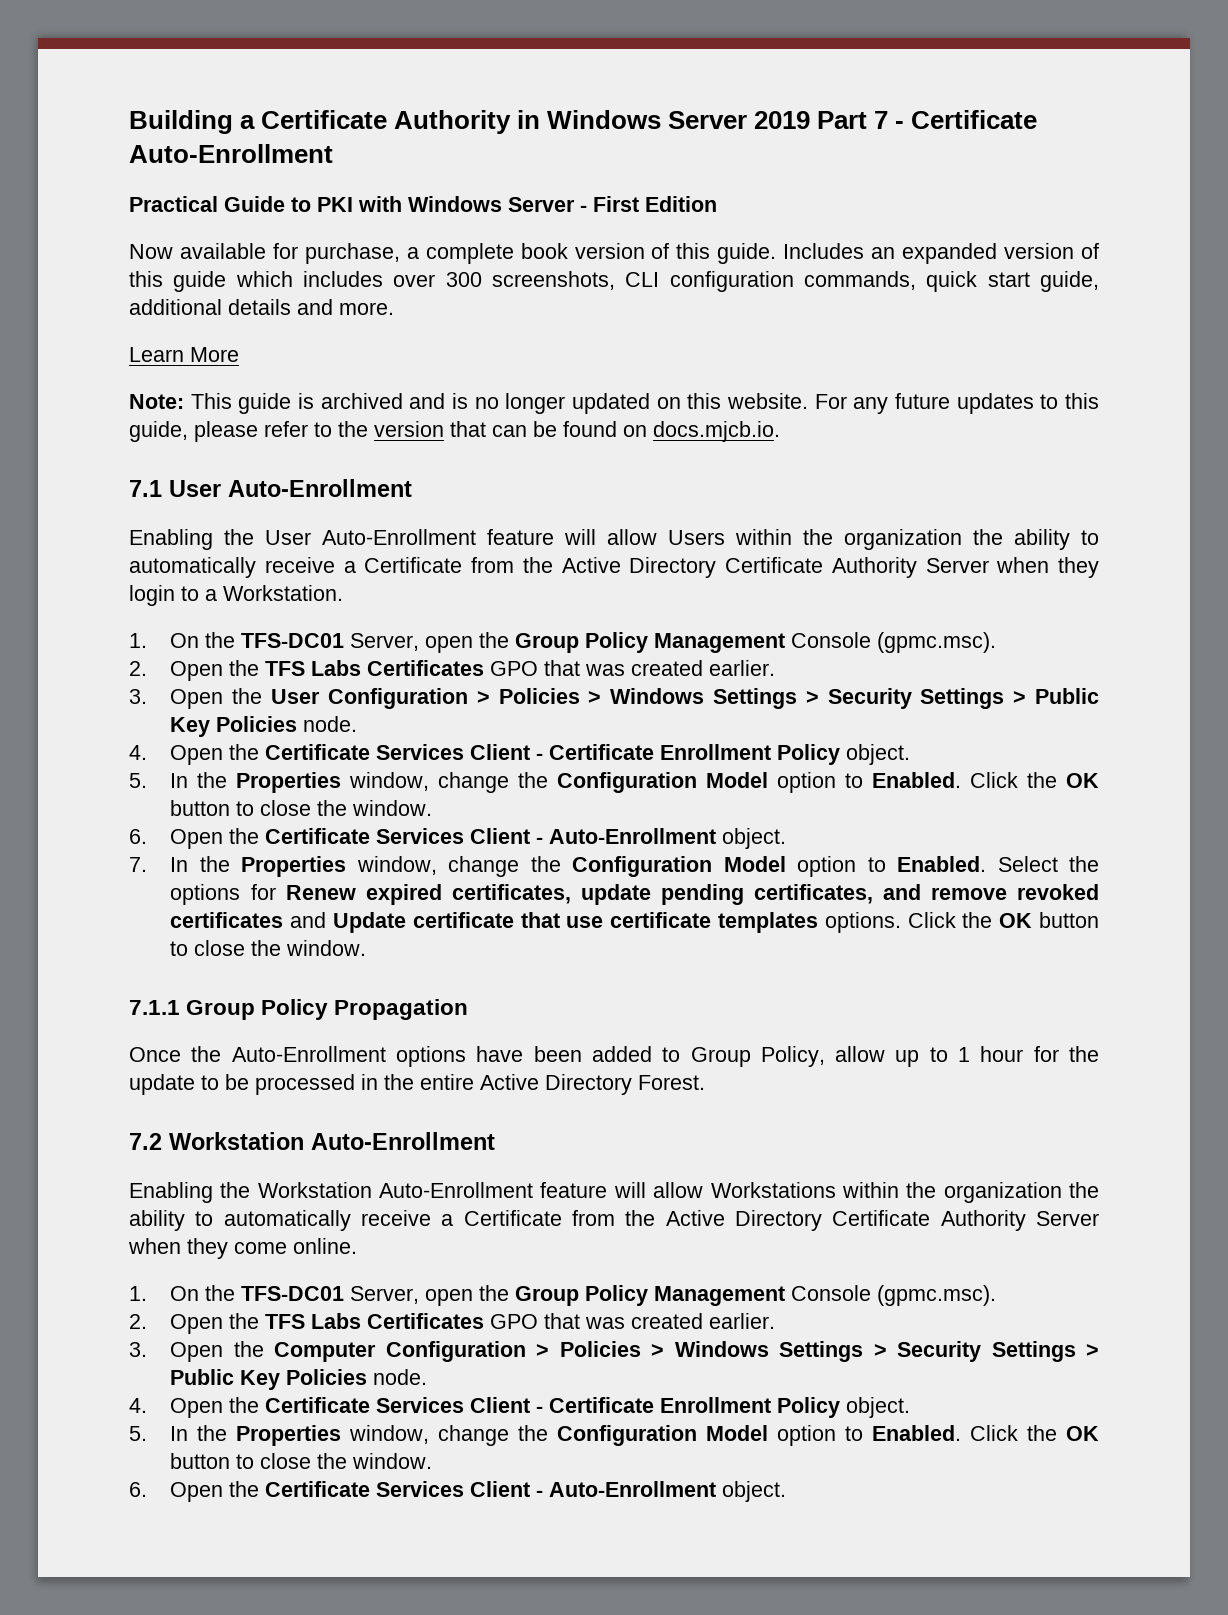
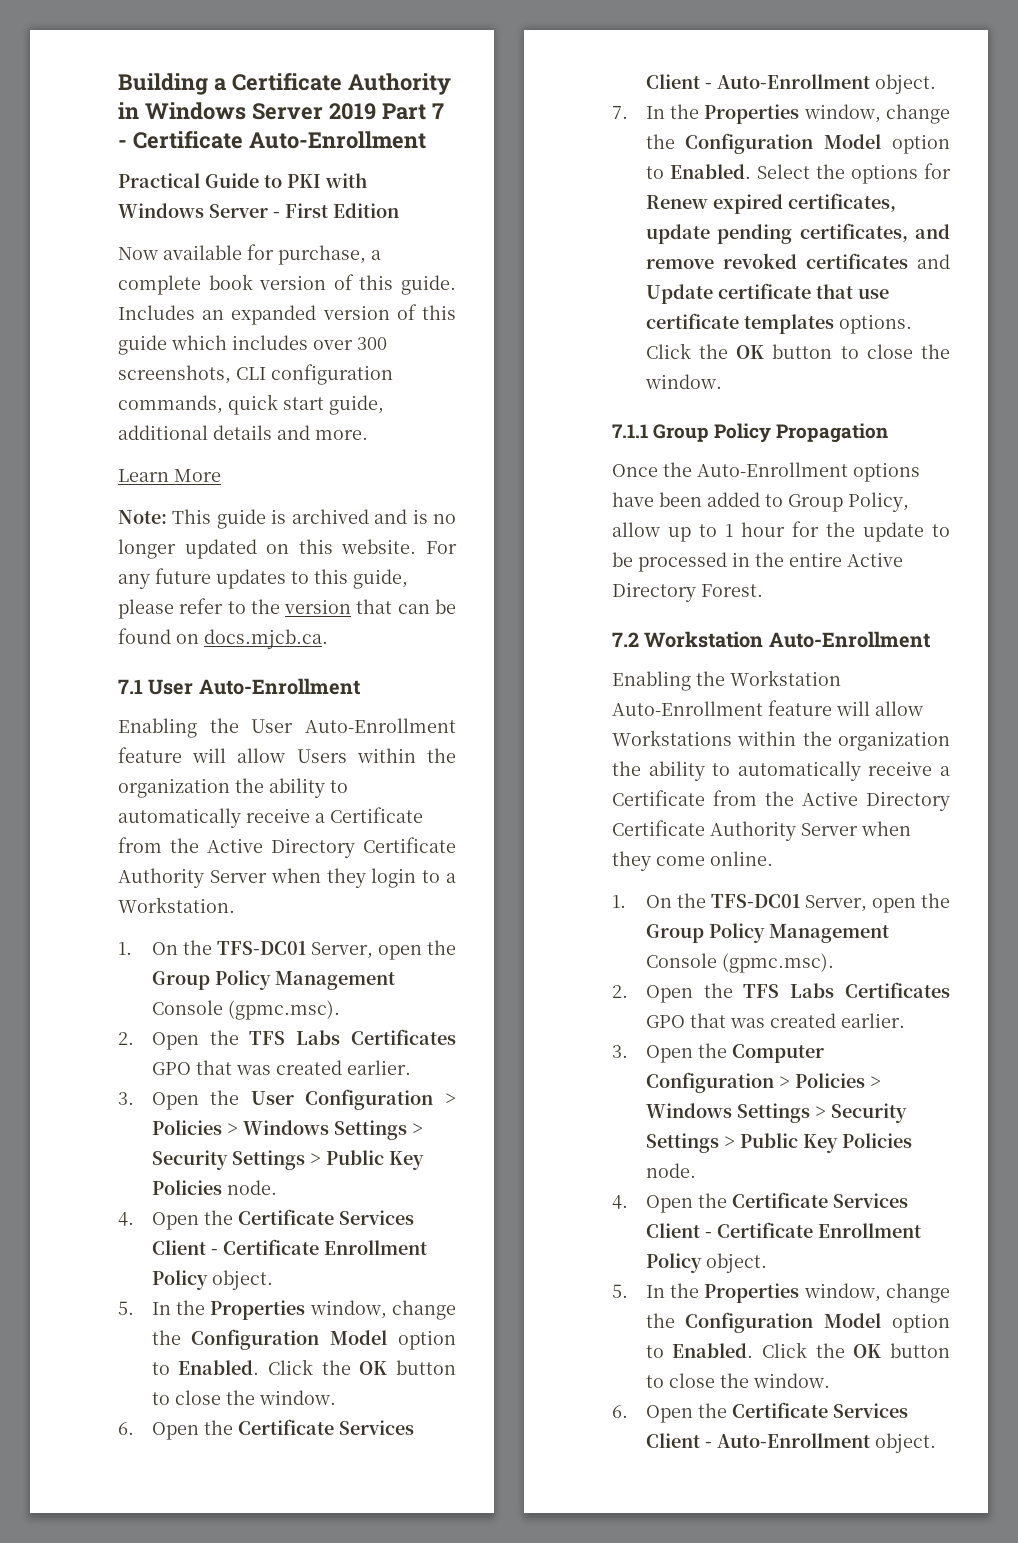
[653,421,780,442] docs.mjcb.io. -> [204,629,328,649] docs.mjcb.ca.

